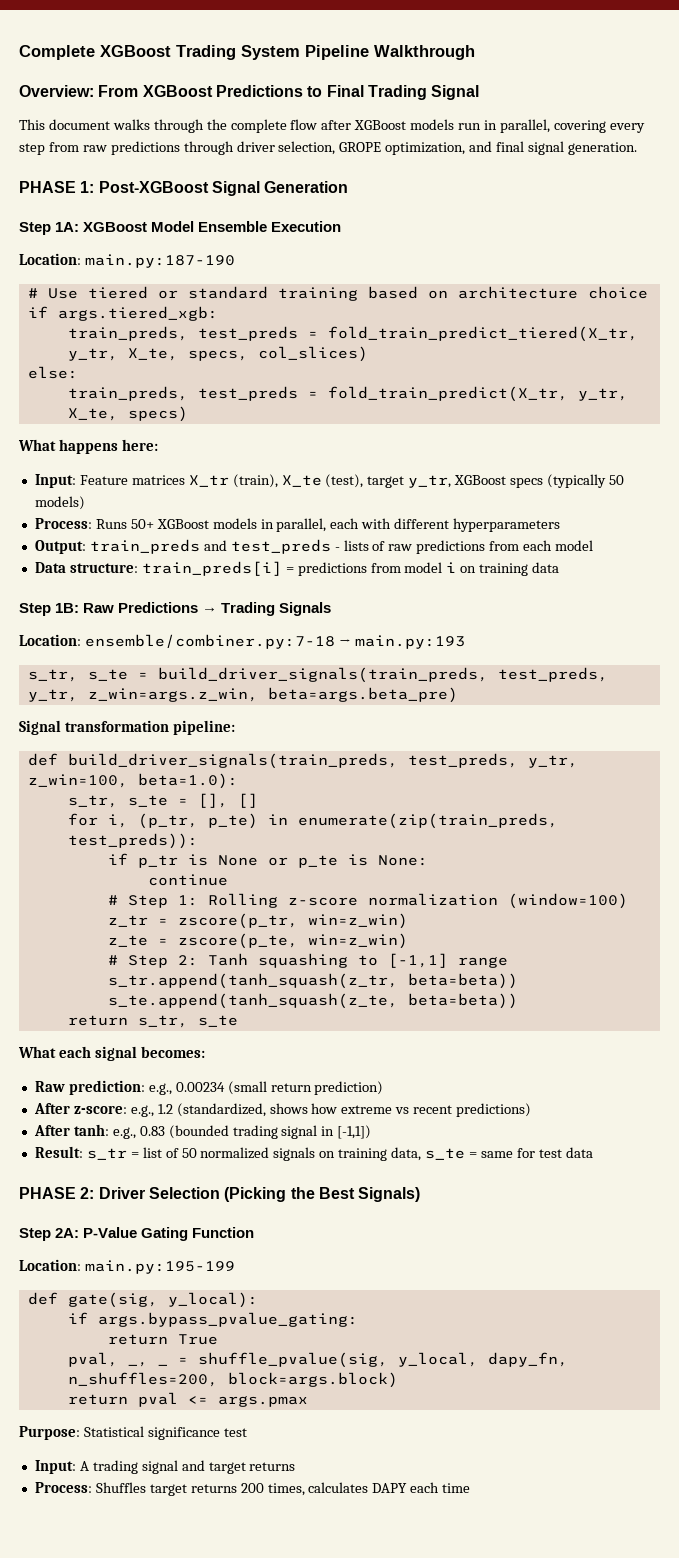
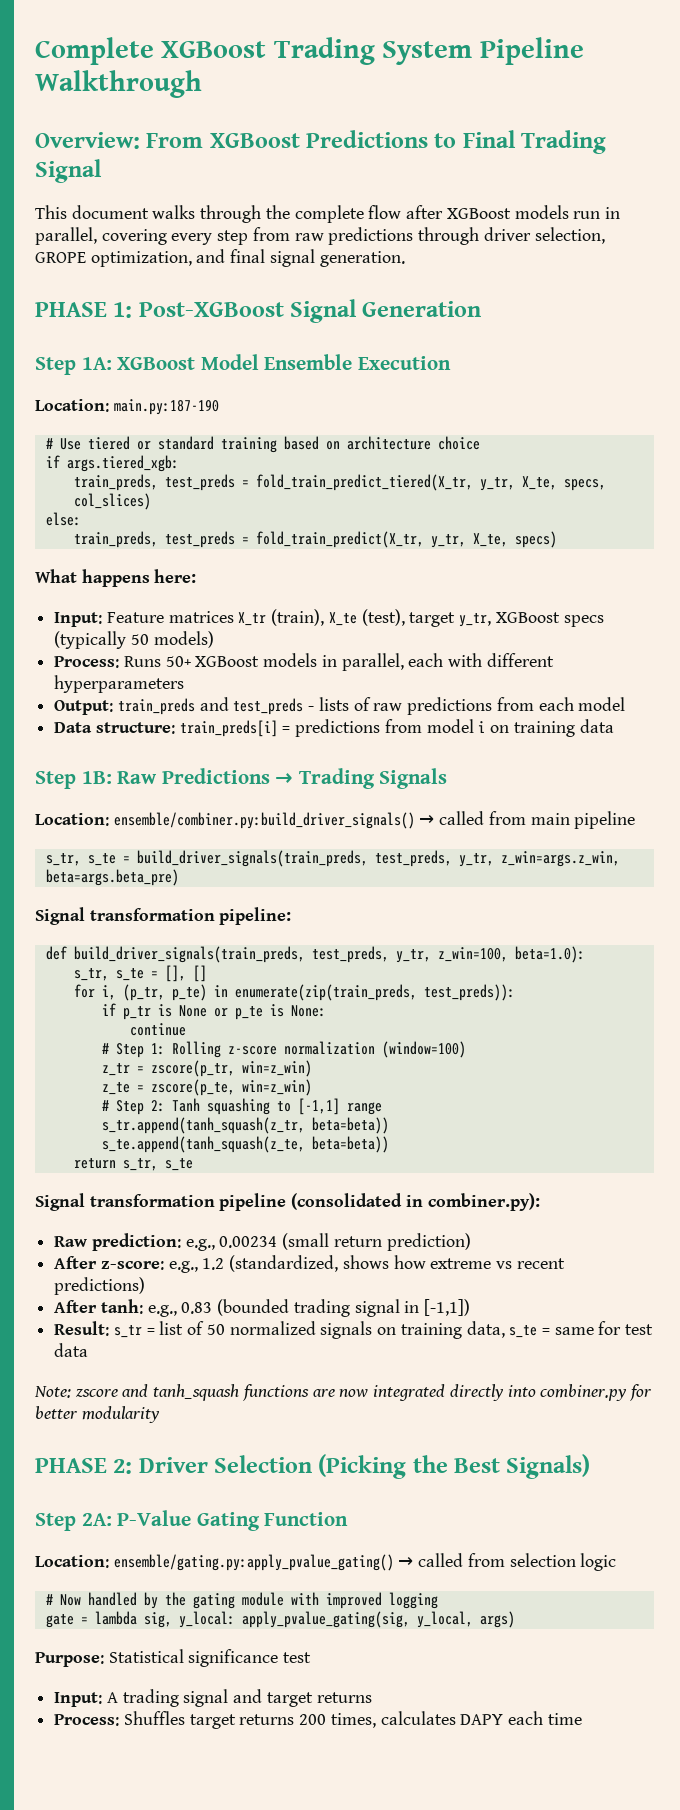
[84,634,465,649] ensemble/combiner.py:7-18 → main.py:193 -> [113,811,636,829] ensemble/combiner.py:build_driver_signals() → called from main pipeline
[18,1046,205,1061] What each signal becomes: -> [35,1193,540,1211] Signal transformation pipeline (consolidated in combiner.py):
(593, 1152) none -> [34,1384,652,1401] [35,1406,160,1423] // Note: zscore and tanh_squash functions are now integrated directly into combiner.py for better modularity
[84,1260,235,1274] [27,1292,258,1308] [67,1312,358,1327] [107,1334,218,1345] [67,1352,168,1367] [177,1352,568,1368] [67,1372,398,1388] [67,1392,308,1407] main.py:195-199 // def gate(sig, y_local): // if args.bypass_pvalue_gating: // return True // pval, _, _ = shuffle_pvalue(sig, y_local, dapy_fn, n_shuffles=200, block=args.block) // return pval <= args.pmax -> [113,1553,617,1571] [45,1592,438,1609] [45,1611,515,1628] ensemble/gating.py:apply_pvalue_gating() → called from selection logic // # Now handled by the gating module with improved logging // gate = lambda sig, y_local: apply_pvalue_gating(sig, y_local, args)

